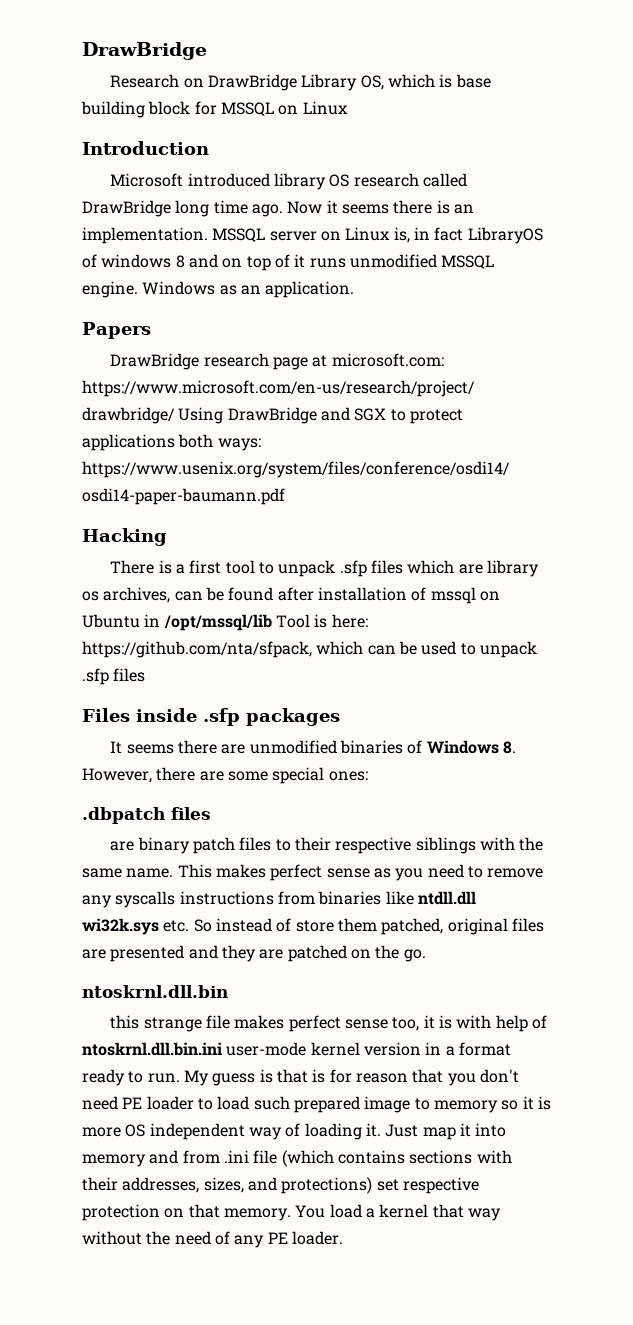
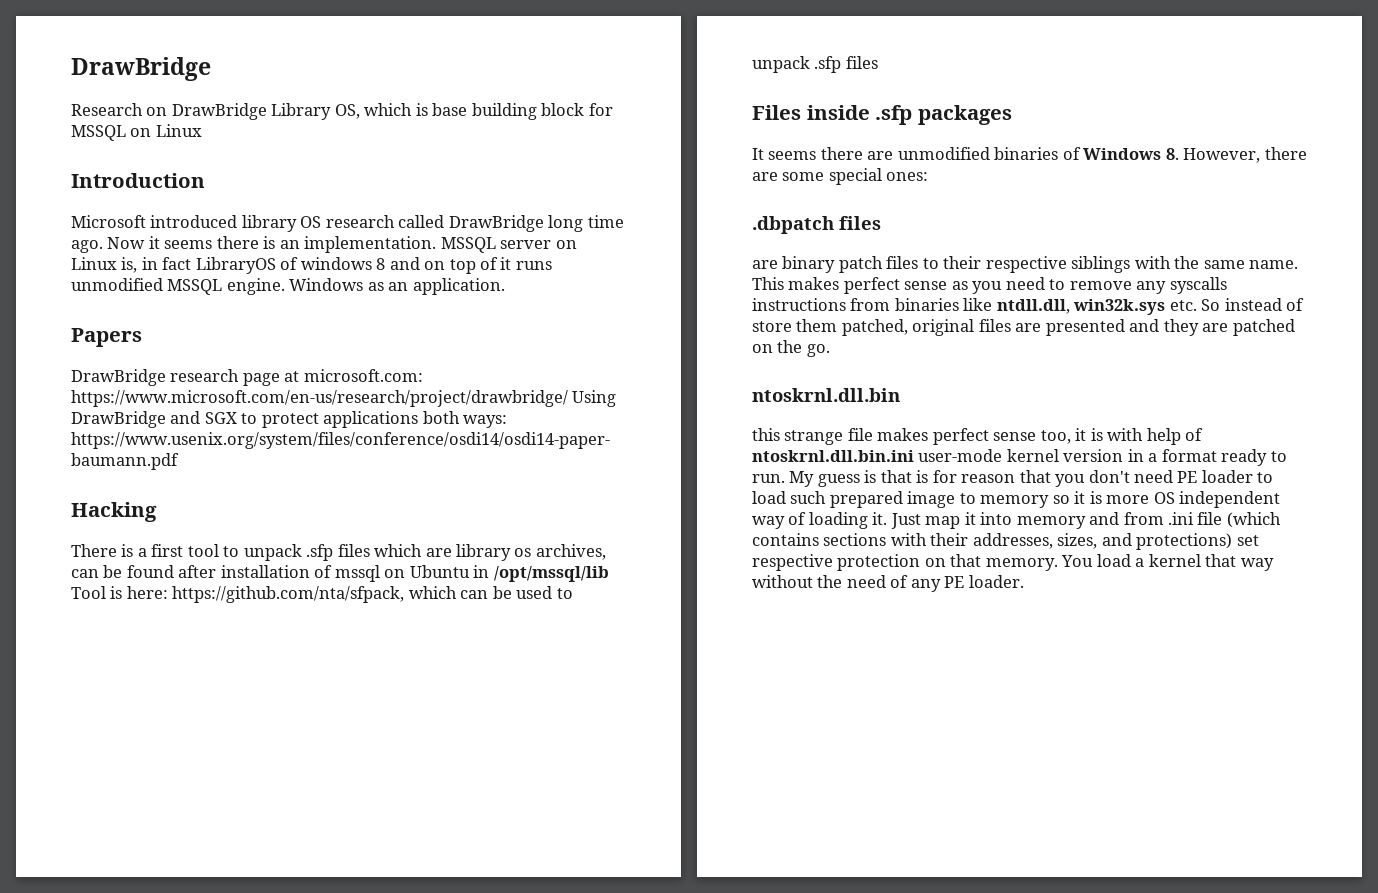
[417,891,476,905] [82,918,159,935] ntdll.dll wi32k.sys -> [996,299,1166,315] ntdll.dll, win32k.sys

